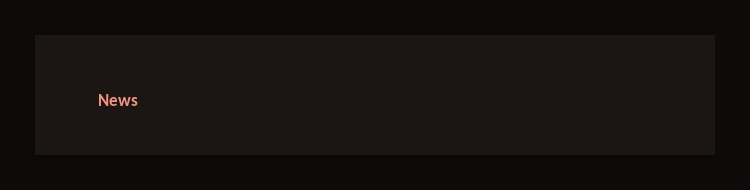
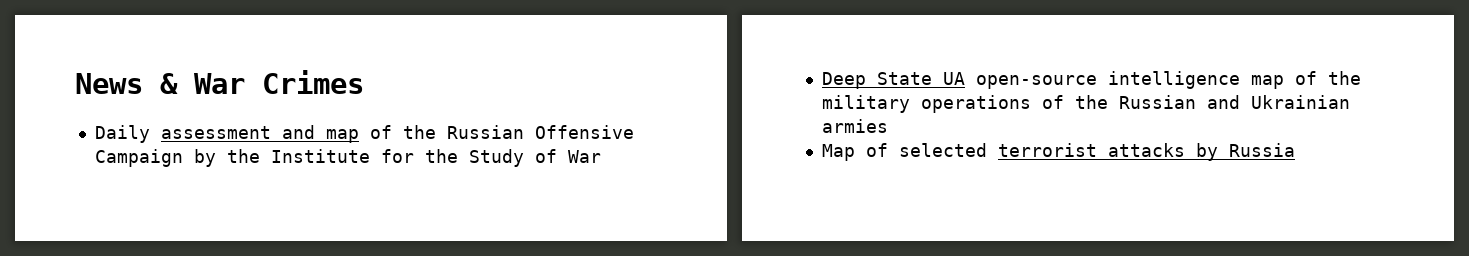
(138, 100) none -> [160,70,364,94] [94,125,634,143] [94,149,601,167] [821,71,1361,89] [821,95,1350,113] [821,119,888,133] [821,143,1295,161] & War Crimes // Daily assessment and map of the Russian Offensive Campaign by the Institute for the Study of War // Deep State UA open-source intelligence map of the military operations of the Russian and Ukrainian armies // Map of selected terrorist attacks by Russia

